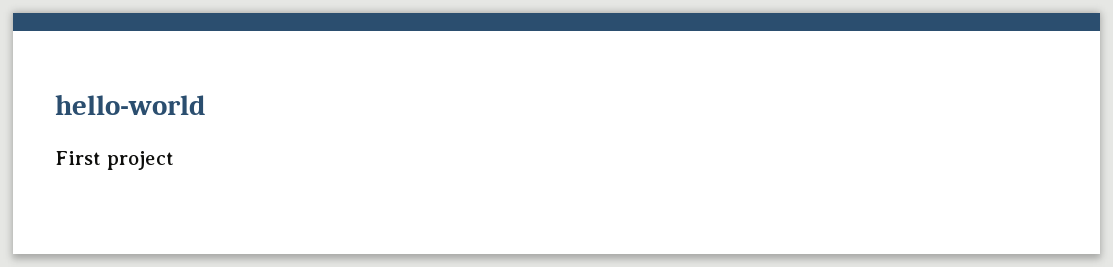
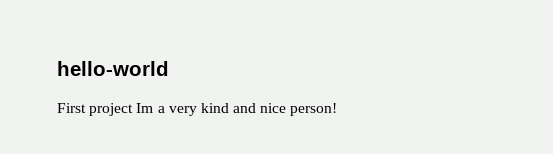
(174, 160) none -> [136,103,338,116] Im a very kind and nice person!

